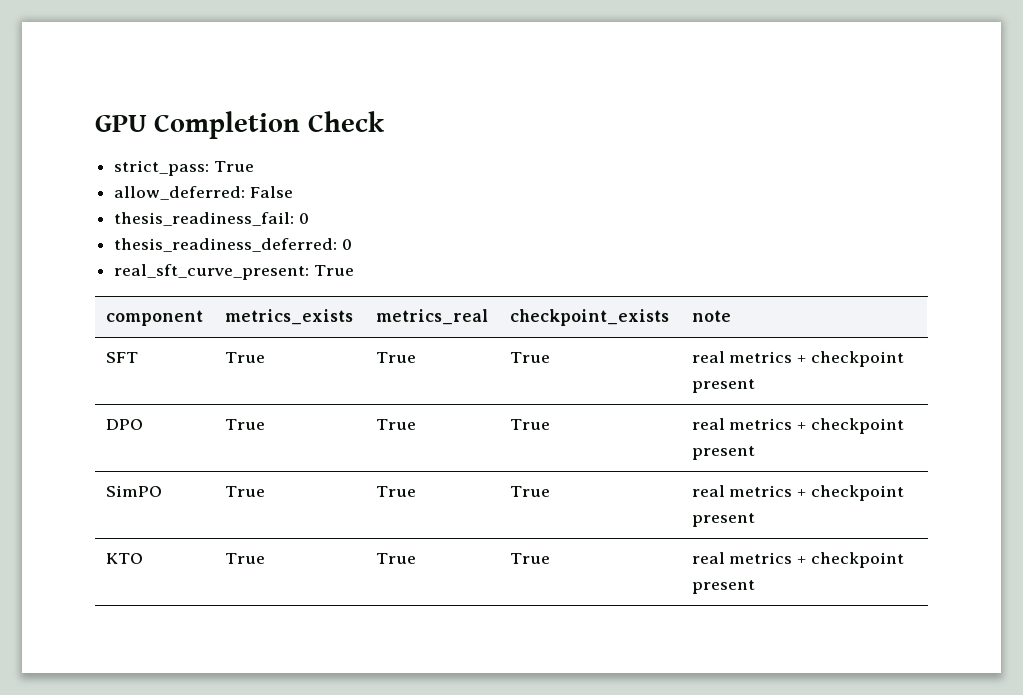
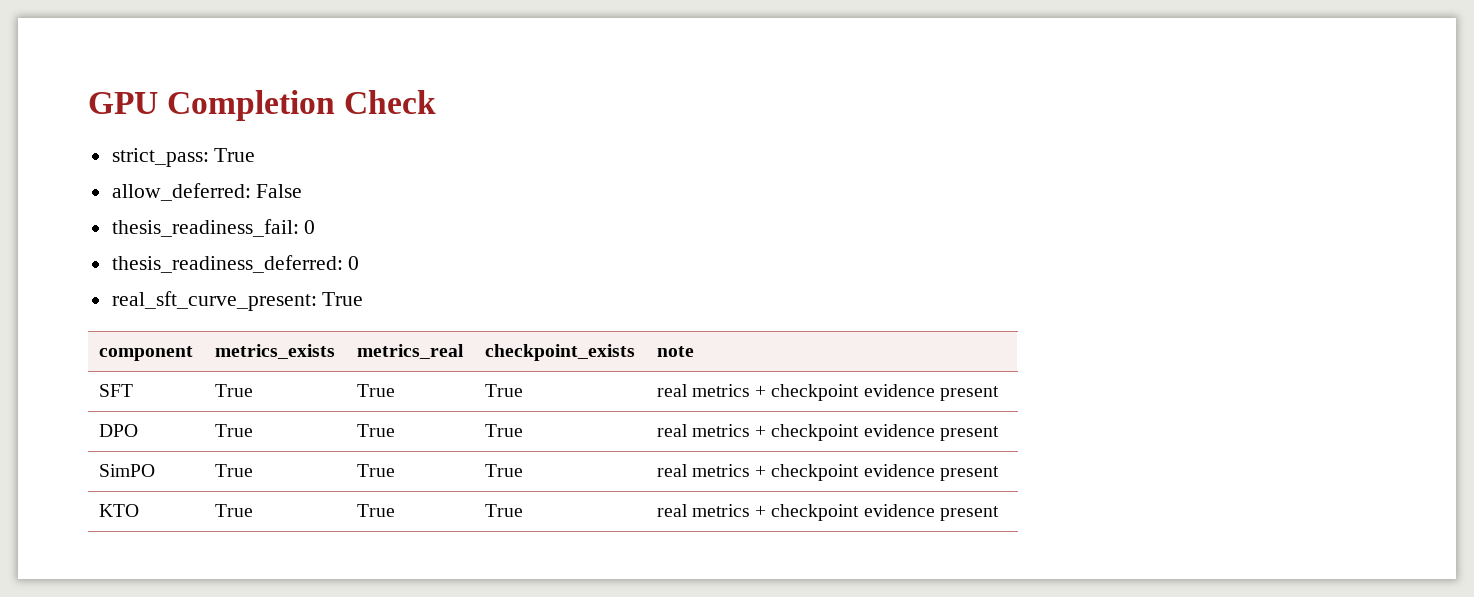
(904, 359) none -> [863,384,935,397] evidence
(904, 426) none -> [863,424,935,437] evidence
(904, 493) none -> [863,464,935,477] evidence
(904, 560) none -> [863,504,935,517] evidence

